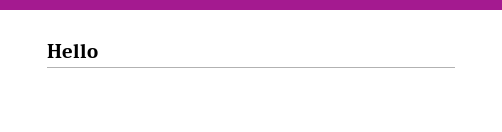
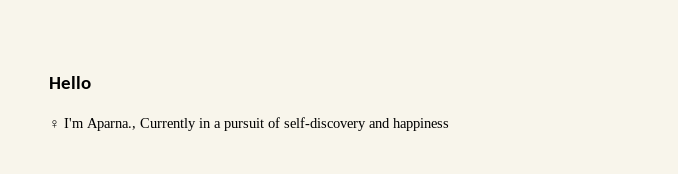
(98, 50) none -> [49,117,449,131] // ♀ I'm Aparna., Currently in a pursuit of self-discovery and happiness

